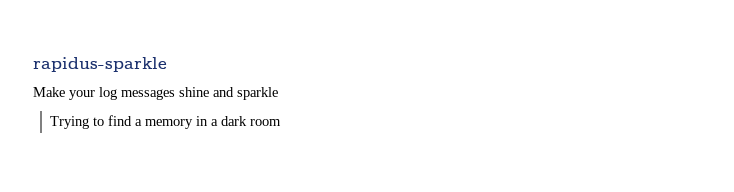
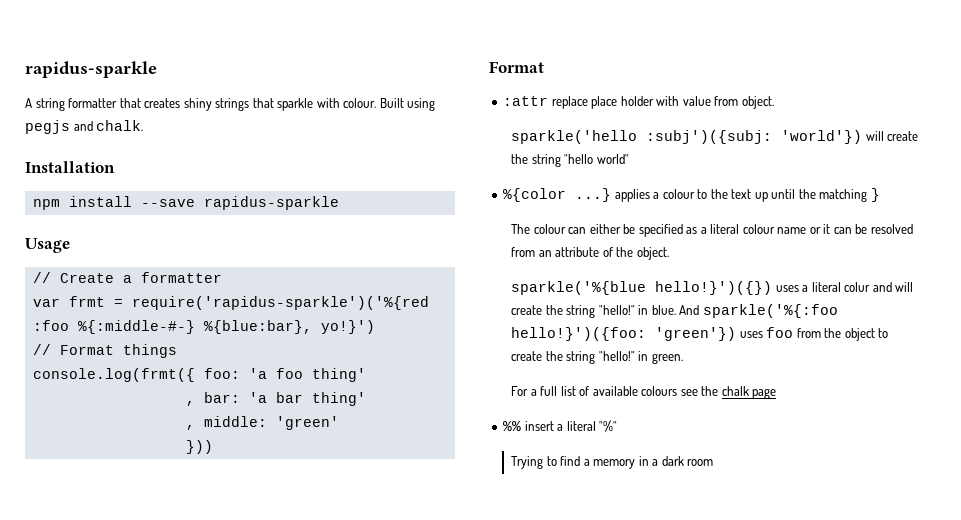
[33,57,167,72] [33,87,278,100] rapidus-sparkle // Make your log messages shine and sparkle -> [25,61,157,78] [25,98,436,111] [25,120,144,134] [25,161,115,173] [32,196,339,210] [25,238,70,253] [32,272,222,283] [32,296,429,310] [32,320,375,334] [32,344,177,358] [32,368,366,382] [185,392,366,406] [185,416,339,430] [185,440,213,454] [489,61,544,73] [503,96,774,109] [511,130,919,144] [511,154,629,167] [503,188,880,202] [511,224,913,237] [511,247,669,260] [511,281,914,295] [511,304,838,318] [511,327,889,341] [511,351,683,364] [511,386,777,399] [503,420,618,432] rapidus-sparkle // A string formatter that creates shiny strings that sparkle with colour. Built using pegjs and chalk. // Installation // npm install --save rapidus-sparkle // Usage // // Create a formatter // var frmt = require('rapidus-sparkle')('%{red :foo %{:middle-#-} %{blue:bar}, yo!}') // // Format things // console.log(frmt({ foo: 'a foo thing' // , bar: 'a bar thing' // , middle: 'green' // })) // Format // :attr replace place holder with value from object. // sparkle('hello :subj')({subj: 'world'}) will create the string "hello world" // %{color ...} applies a colour to the text up until the matching } // The colour can either be specified as a literal colour name or it can be resolved from an attribute of the object. // sparkle('%{blue hello!}')({}) uses a literal colur and will create the string "hello!" in blue. And sparkle('%{:foo hello!}')({foo: 'green'}) uses foo from the object to create the string "hello!" in green. // For a full list of available colours see the chalk page // %% insert a literal "%"

